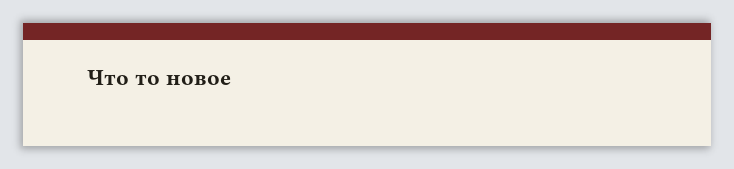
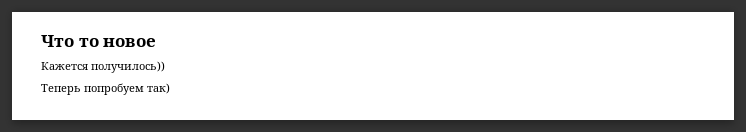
(232, 80) none -> [41,61,165,73] [41,83,170,95] // Кажется получилось)) // Теперь попробуем так)

